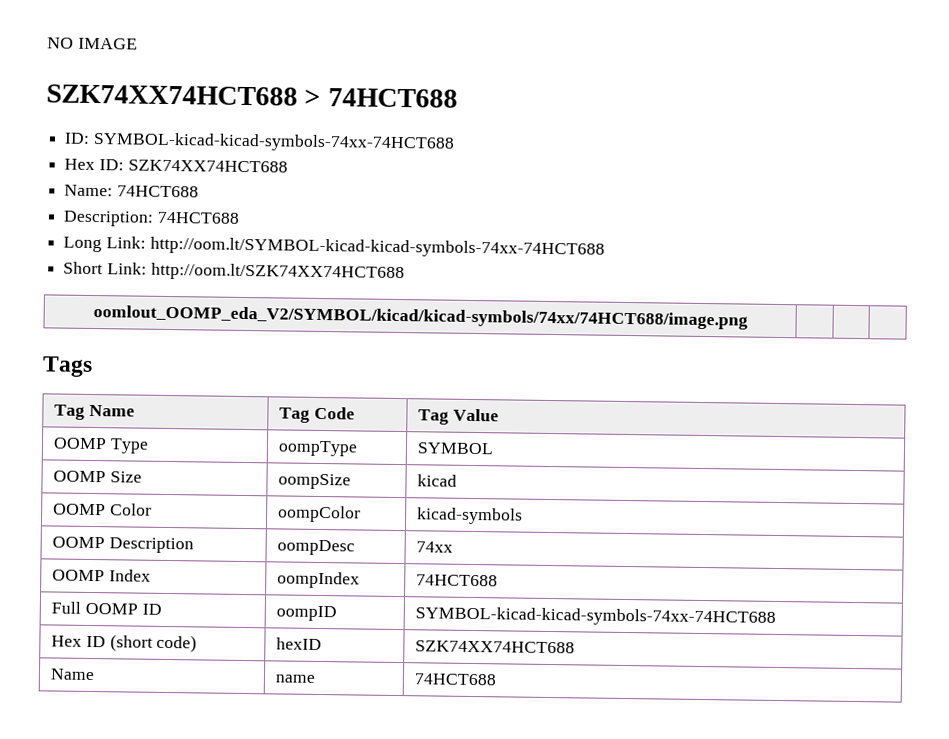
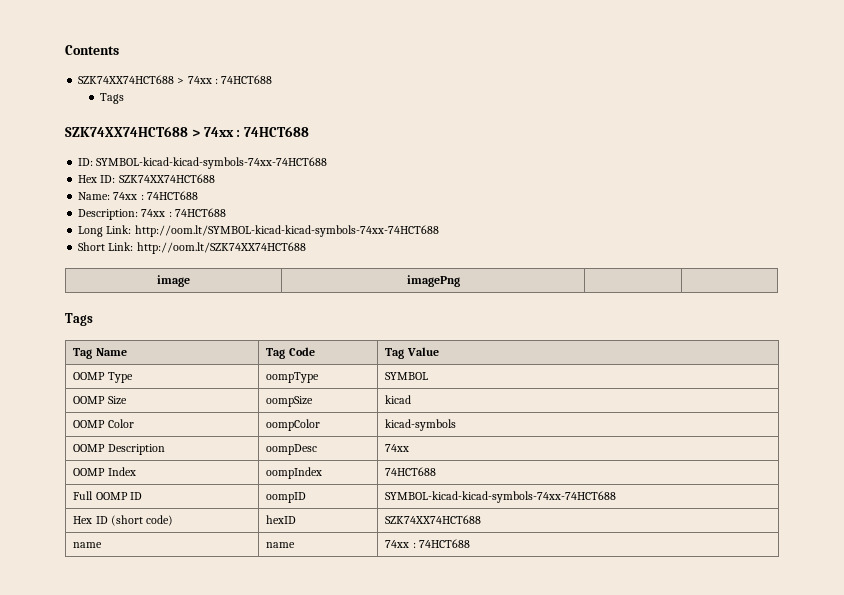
[47,37,138,50] [46,84,322,106] NO IMAGE // SZK74XX74HCT688 > -> [65,45,119,55] [78,75,273,84] [99,93,124,104] [65,126,241,137] Contents // SZK74XX74HCT688 > 74xx : 74HCT688 // Tags // SZK74XX74HCT688 > 74xx :
(114, 190) none -> [113,192,144,200] 74xx :
(155, 218) none -> [141,209,172,217] 74xx :
[92,304,748,330] oomlout_OOMP_eda_V2/SYMBOL/kicad/kicad-symbols/74xx/74HCT688/image.png | -> [157,275,190,287] [406,275,460,287] image | imagePng
[50,668,96,681] [275,674,316,683] Name | name | -> [73,542,103,548] [266,542,296,548] [385,540,416,548] name | name | 74xx :

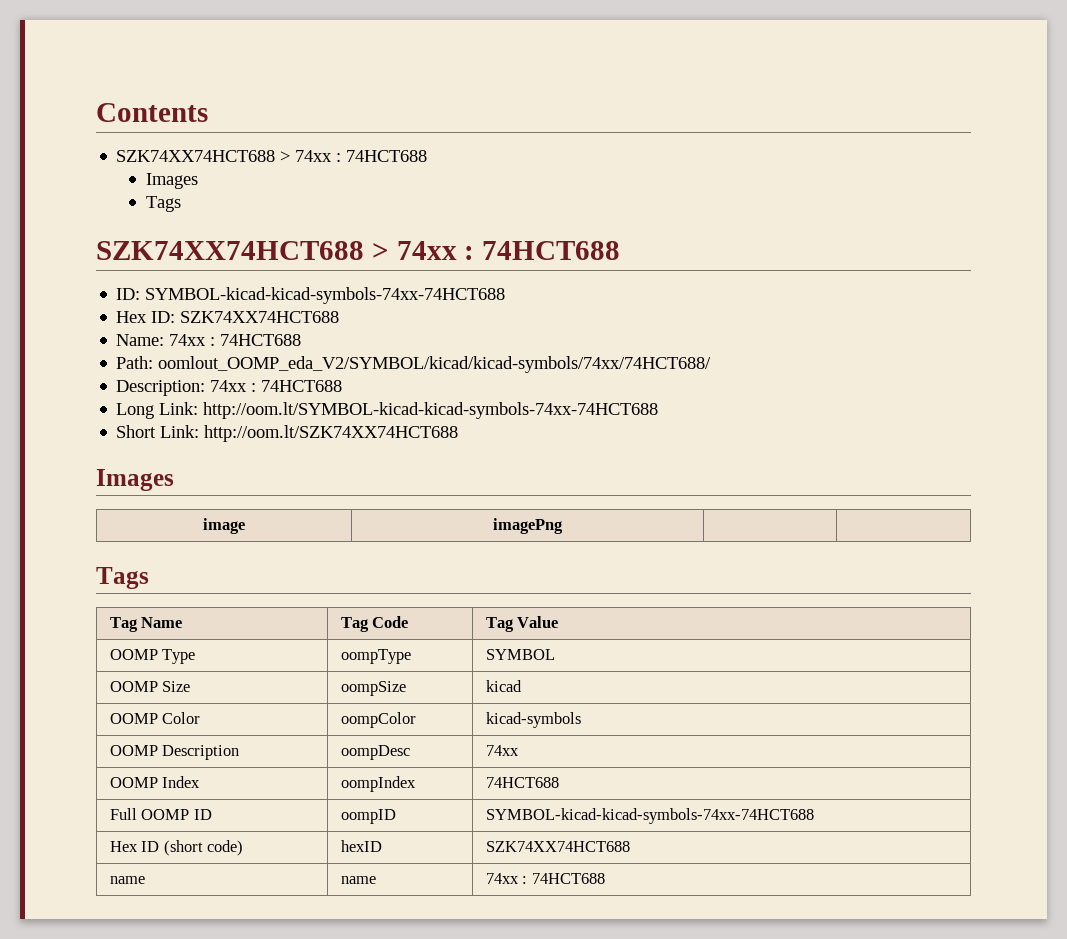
(273, 79) none -> [146,173,199,189] // Images
(198, 195) none -> [116,356,712,373] // Path: oomlout_OOMP_eda_V2/SYMBOL/kicad/kicad-symbols/74xx/74HCT688/
(306, 248) none -> [96,469,174,491] // Images

